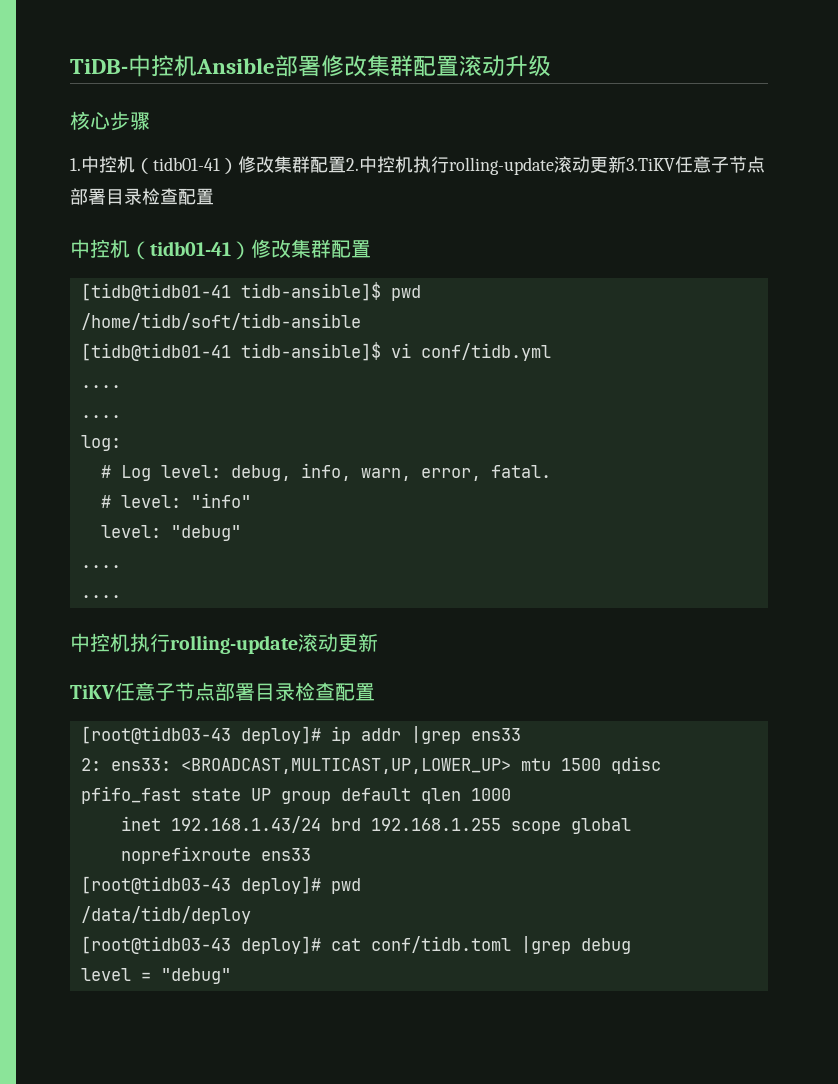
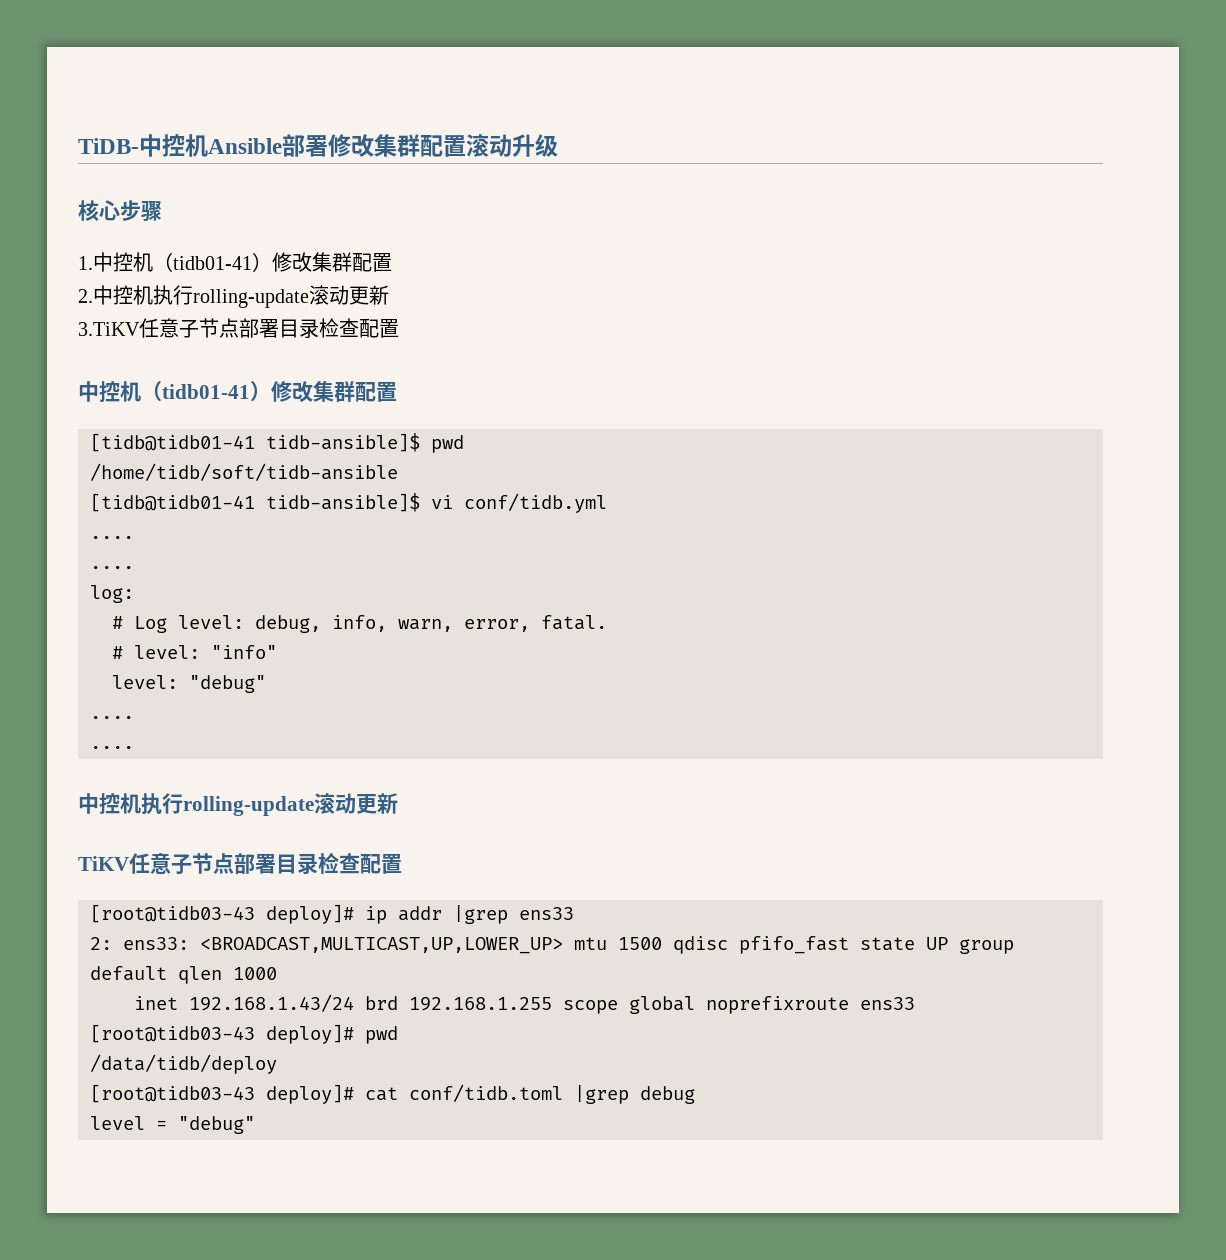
(346, 164) none -> (392, 262) //
(626, 164) none -> (389, 295) //

